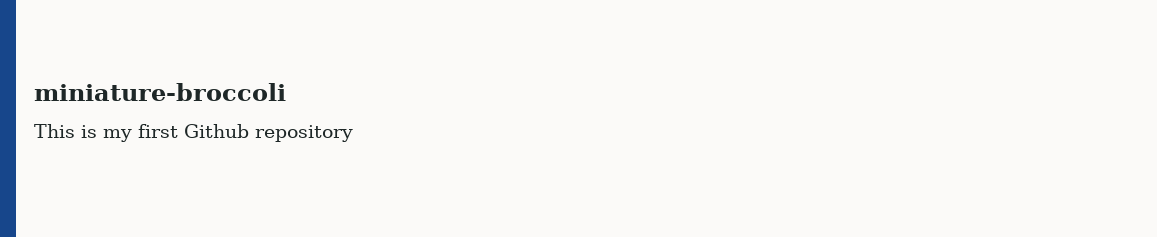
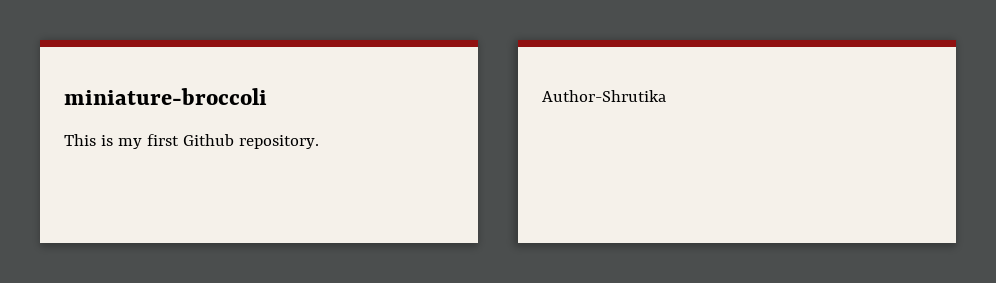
[255,125,353,142] repository -> [238,135,319,149] [542,90,666,102] repository. // Author-Shrutika

